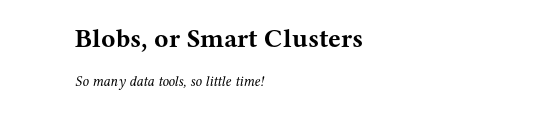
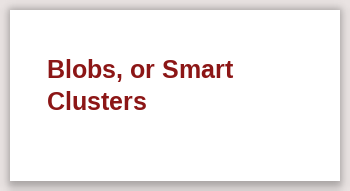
[75,76,265,90] // So many data tools, so little time! -> (147, 100) none

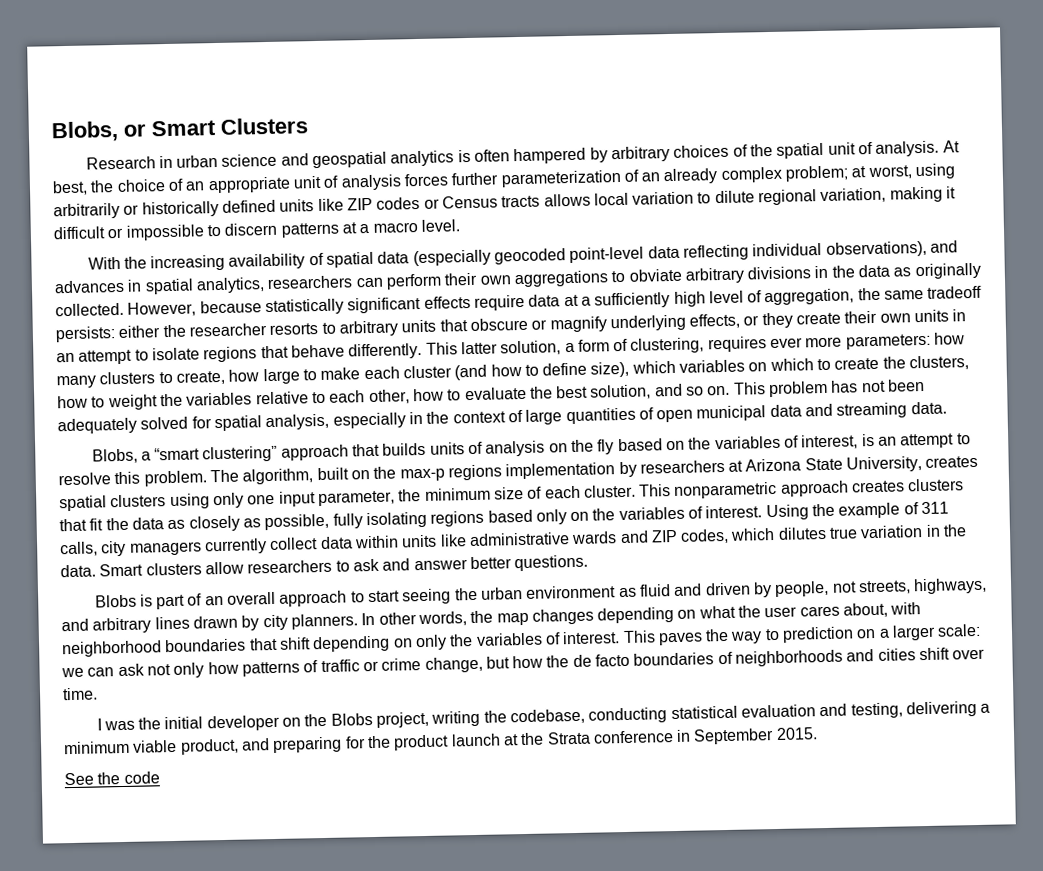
(147, 100) none -> [85,140,960,170] [52,163,956,196] [53,186,957,220] [53,219,460,241] [87,240,958,272] [54,262,981,295] [55,285,983,317] [55,309,967,343] [56,332,966,365] [56,355,970,389] [57,378,926,411] [57,401,947,435] [91,433,971,464] [58,455,979,487] [59,478,965,512] [59,501,950,532] [60,524,968,557] [60,554,589,578] [94,577,988,610] [61,602,922,634] [62,623,982,658] [61,647,986,678] [62,687,98,701] [96,701,991,732] [64,727,818,755] [64,771,160,786] // Research in urban science and geospatial analytics is often hampered by arbitrary choices of the spatial unit of analysis. At best, the choice of an appropriate unit of analysis forces further parameterization of an already complex problem; at worst, using arbitrarily or historically defined units like ZIP codes or Census tracts allows local variation to dilute regional variation, making it difficult or impossible to discern patterns at a macro level. // With the increasing availability of spatial data (especially geocoded point-level data reflecting individual observations), and advances in spatial analytics, researchers can perform their own aggregations to obviate arbitrary divisions in the data as originally collected. However, because statistically significant effects require data at a sufficiently high level of aggregation, the same tradeoff persists: either the researcher resorts to arbitrary units that obscure or magnify underlying effects, or they create their own units in an attempt to isolate regions that behave differently. This latter solution, a form of clustering, requires ever more parameters: how many clusters to create, how large to make each cluster (and how to define size), which variables on which to create the clusters, how to weight the variables relative to each other, how to evaluate the best solution, and so on. This problem has not been adequately solved for spatial analysis, especially in the context of large quantities of open municipal data and streaming data. // Blobs, a “smart clustering” approach that builds units of analysis on the fly based on the variables of interest, is an attempt to resolve this problem. The algorithm, built on the max-p regions implementation by researchers at Arizona State University, creates spatial clusters using only one input parameter, the minimum size of each cluster. This nonparametric approach creates clusters that fit the data as closely as possible, fully isolating regions based only on the variables of interest. Using the example of 311 calls, city managers currently collect data within units like administrative wards and ZIP codes, which dilutes true variation in the data. Smart clusters allow researchers to ask and answer better questions. // Blobs is part of an overall approach to start seeing the urban environment as fluid and driven by people, not streets, highways, and arbitrary lines drawn by city planners. In other words, the map changes depending on what the user cares about, with neighborhood boundaries that shift depending on only the variables of interest. This paves the way to prediction on a larger scale: we can ask not only how patterns of traffic or crime change, but how the de facto boundaries of neighborhoods and cities shift over time. // I was the initial developer on the Blobs project, writing the codebase, conducting statistical evaluation and testing, delivering a minimum viable product, and preparing for the product launch at the Strata conference in September 2015. // See the code

